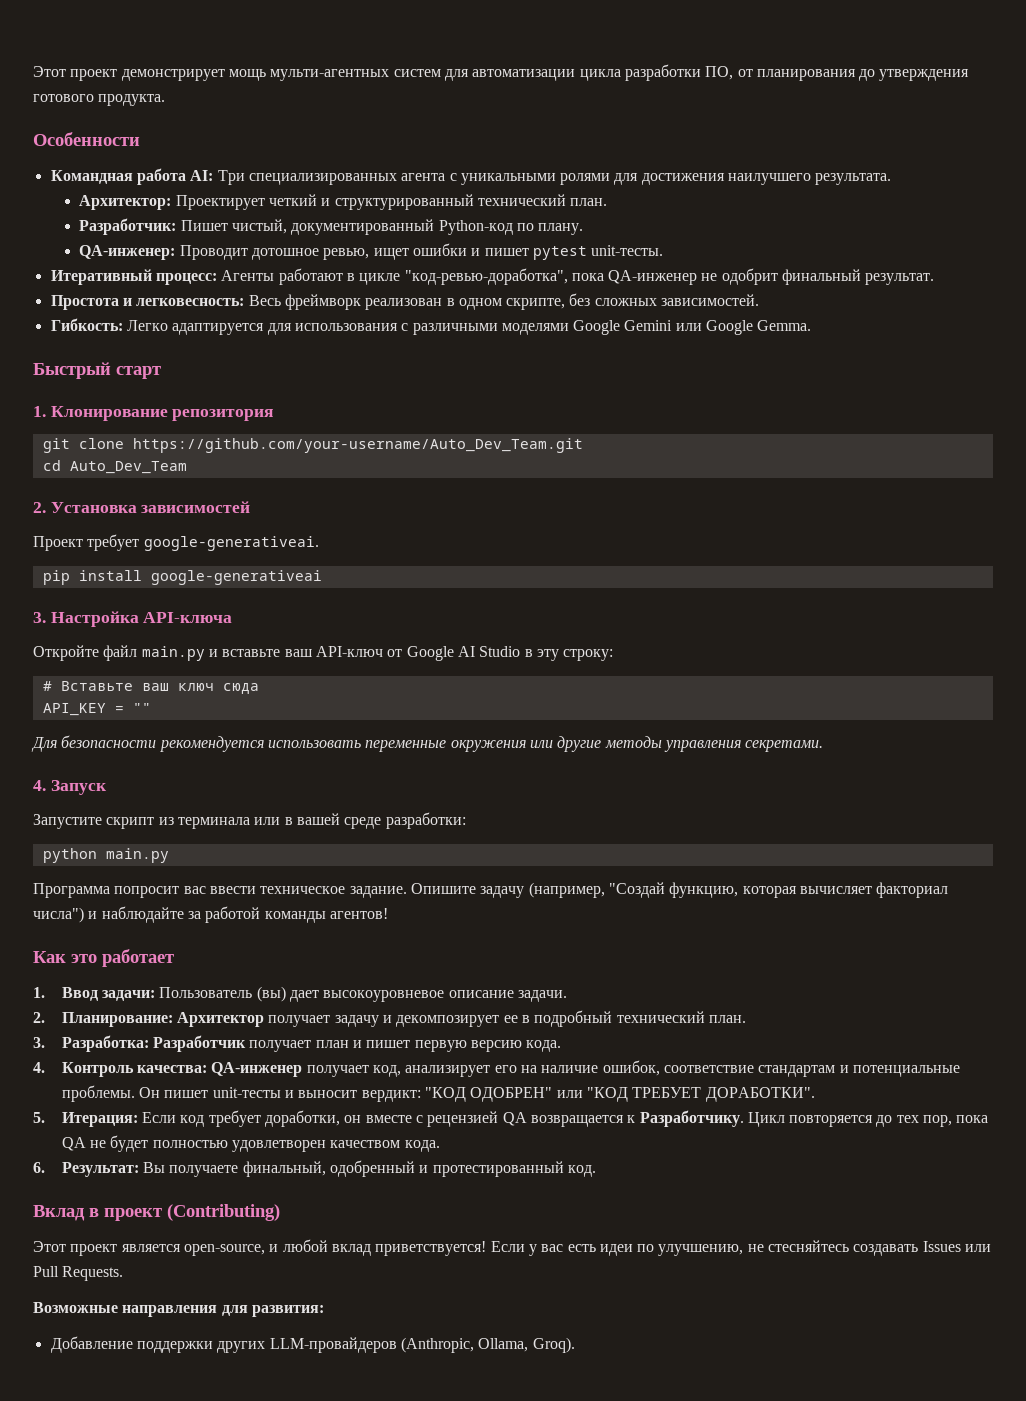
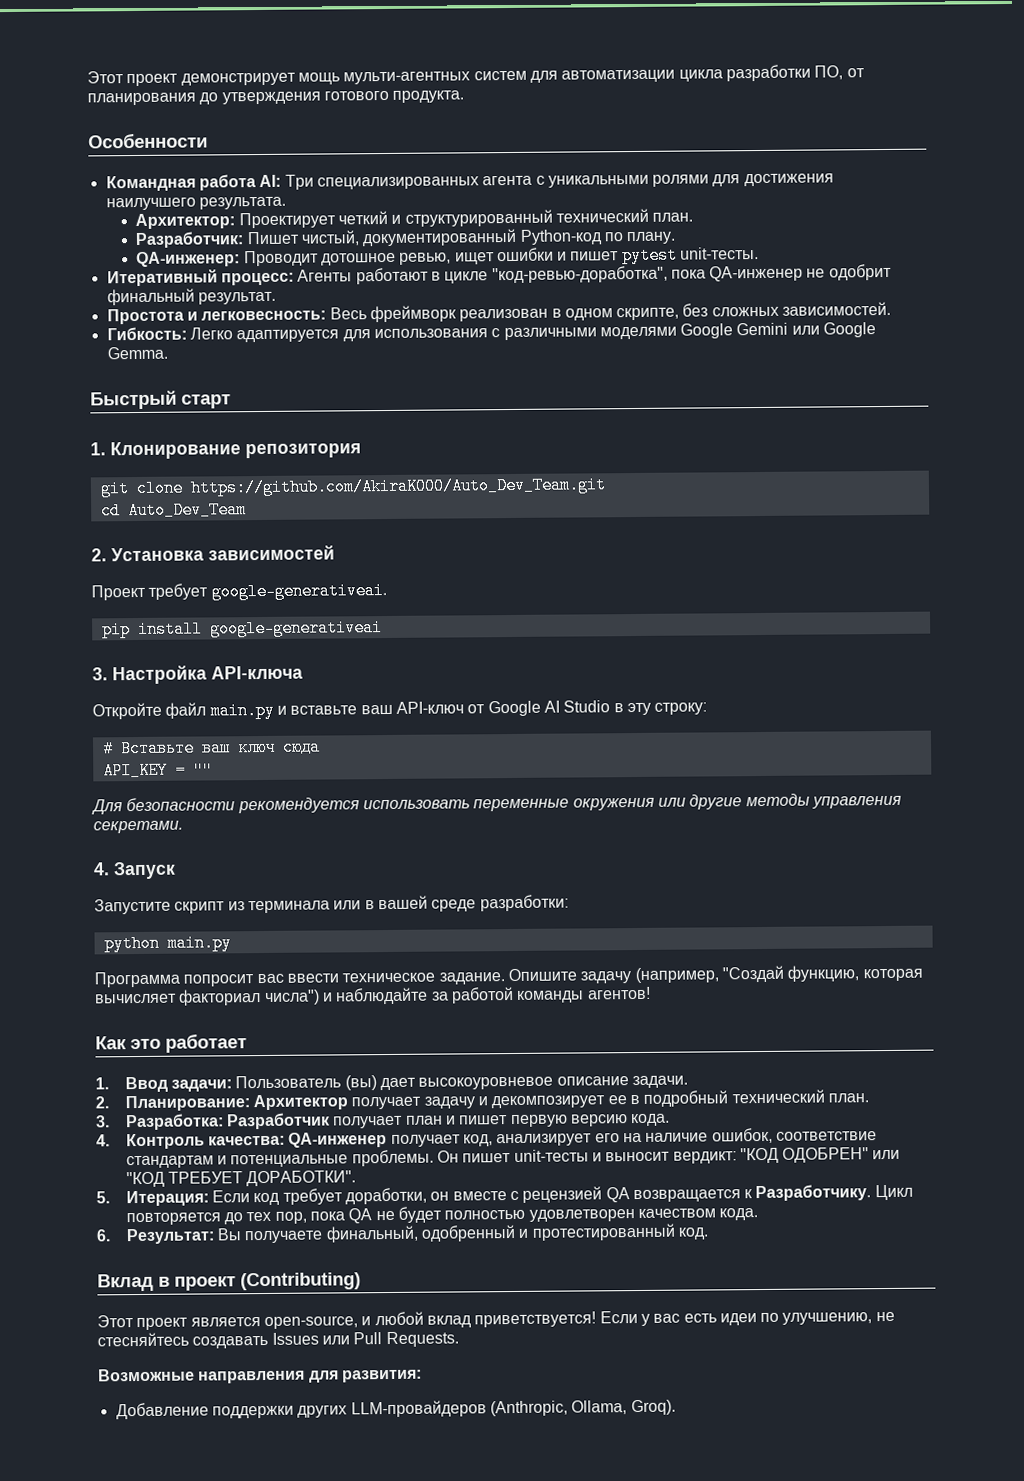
[132,438,583,453] https://github.com/your-username/Auto_Dev_Team.git -> [189,476,607,497] https://github.com/AkiraK000/Auto_Dev_Team.git

